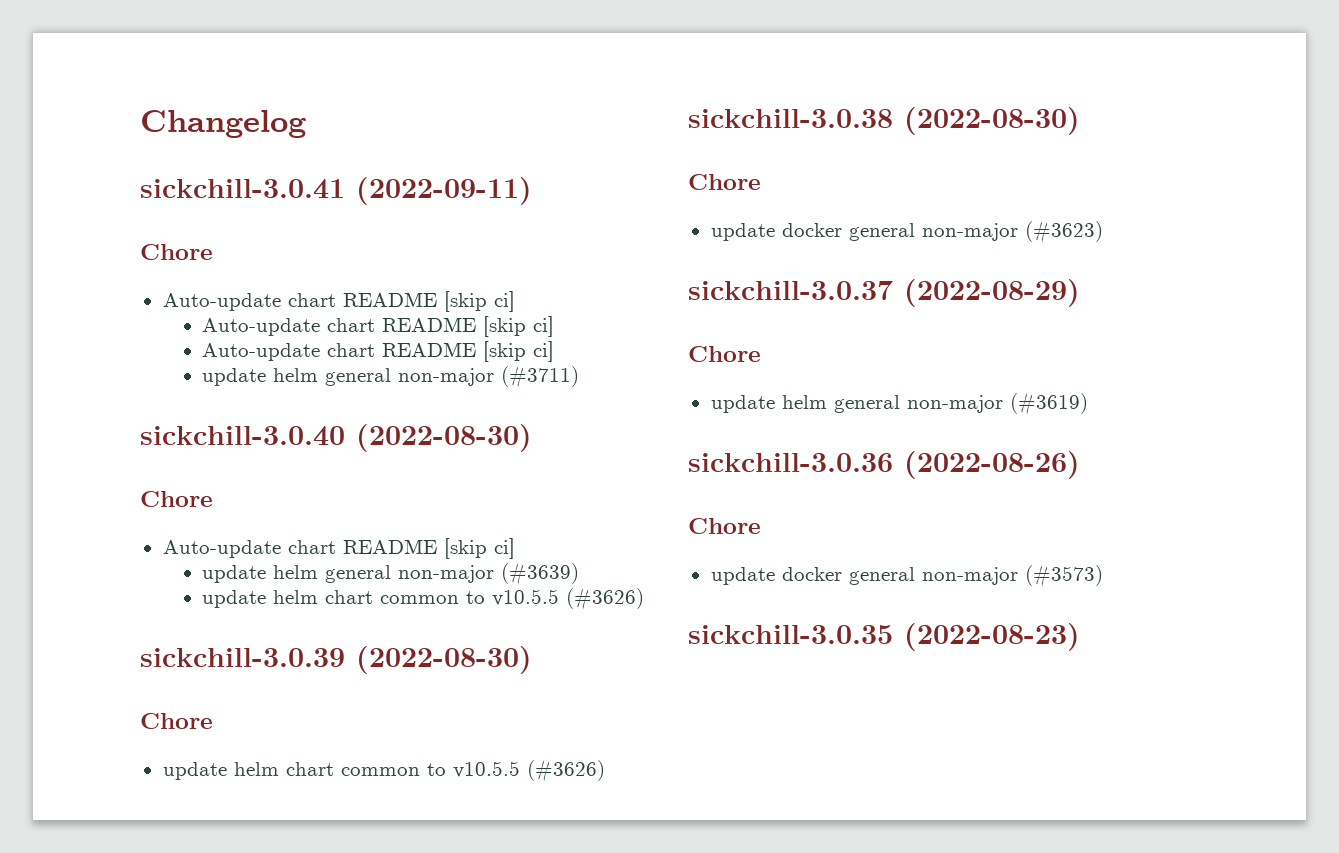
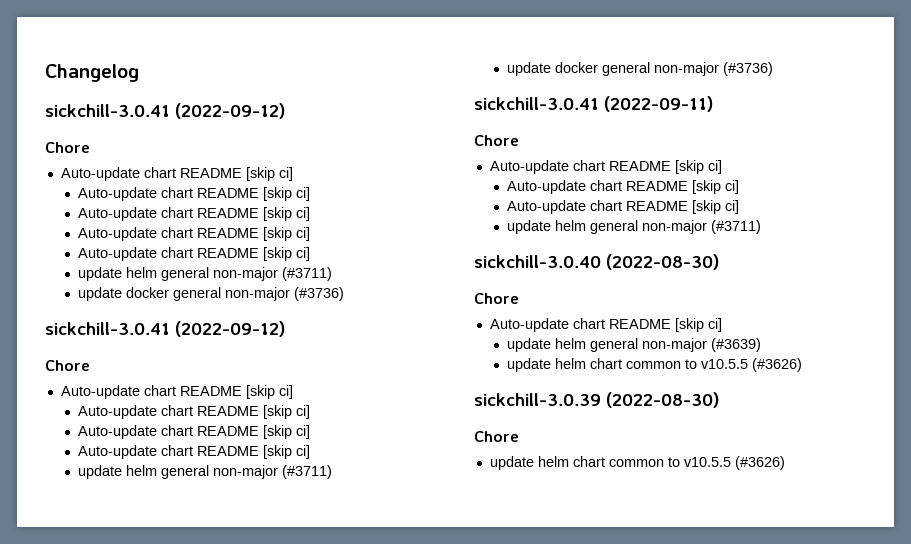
(306, 124) none -> [45,103,285,119] [45,142,90,153] [60,167,293,181] [78,187,311,201] [78,207,311,221] [78,227,311,241] [78,247,311,261] [78,267,333,281] [78,287,345,301] [45,321,285,337] [45,360,90,371] [60,385,293,399] [78,405,311,419] [78,425,311,439] [78,445,311,459] [78,465,333,479] [507,62,774,76] // sickchill-3.0.41 (2022-09-12) // Chore // Auto-update chart README [skip ci] // Auto-update chart README [skip ci] // Auto-update chart README [skip ci] // Auto-update chart README [skip ci] // Auto-update chart README [skip ci] // update helm general non-major (#3711) // update docker general non-major (#3736) // sickchill-3.0.41 (2022-09-12) // Chore // Auto-update chart README [skip ci] // Auto-update chart README [skip ci] // Auto-update chart README [skip ci] // Auto-update chart README [skip ci] // update helm general non-major (#3711) // update docker general non-major (#3736)
[688,107,1080,135] [688,174,761,190] [710,220,1103,243] [688,279,1080,307] [688,346,761,362] [710,392,1088,415] [688,451,1080,479] [688,518,761,534] [710,564,1103,587] [688,623,1080,651] // sickchill-3.0.38 (2022-08-30) // Chore // update docker general non-major (#3623) // sickchill-3.0.37 (2022-08-29) // Chore // update helm general non-major (#3619) // sickchill-3.0.36 (2022-08-26) // Chore // update docker general non-major (#3573) // sickchill-3.0.35 (2022-08-23) -> (785, 463) none

